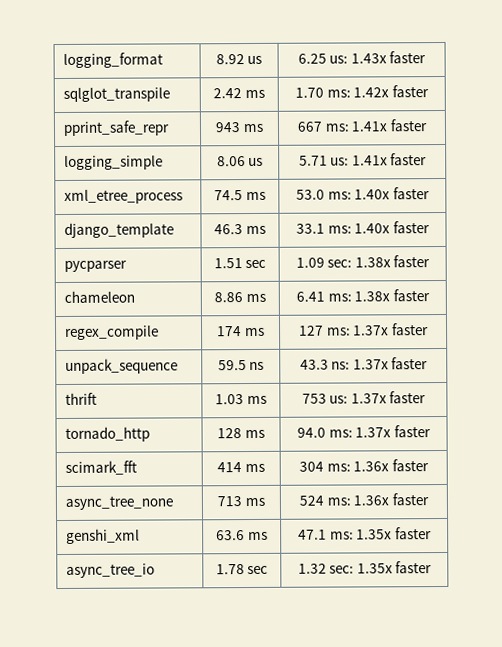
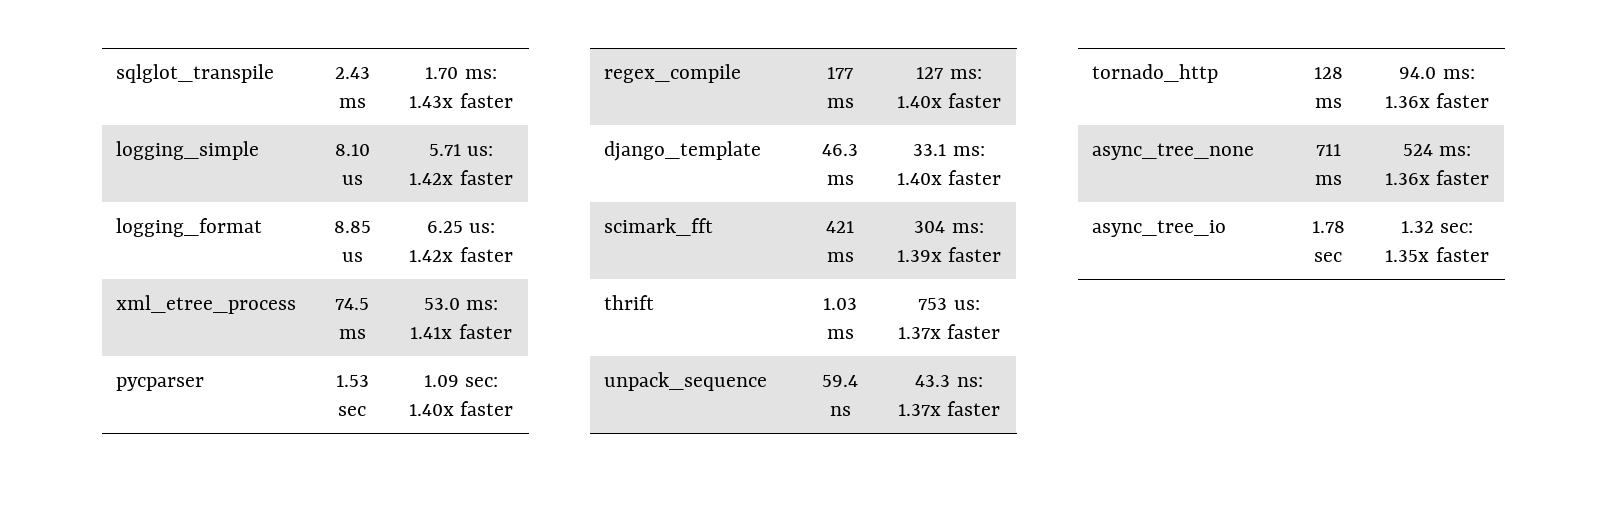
(62, 60) none -> [115,64,274,83] [334,67,370,79] [338,98,366,108] [425,67,497,79] [409,93,513,108] [115,141,259,160] [334,144,370,156] [341,175,363,185] [428,144,494,156] [409,170,513,185] sqlglot_transpile | 2.43 ms | 1.70 ms: 1.43x faster // logging_simple | 8.10 us | 5.71 us: 1.42x faster //
[215,54,245,65] 8.92 -> [333,221,371,233] 8.85
[350,51,427,64] [62,87,170,102] [213,88,265,99] [295,85,429,98] [62,120,170,136] [215,122,263,133] [297,119,427,132] [63,155,163,170] [216,156,264,167] [298,155,388,166] 1.43x faster // sqlglot_transpile | 2.42 ms | 1.70 ms: 1.42x faster // pprint_safe_repr | 943 ms | 667 ms: 1.41x faster // logging_simple | 8.06 us | 5.71 us: 1.41x -> [409,250,454,262] 1.42x
(352, 195) none -> [410,324,512,339] [115,377,204,391] [335,375,369,387] [338,406,366,416] [423,375,499,387] [408,401,514,416] [603,64,741,83] [827,67,853,79] [826,98,854,108] [916,67,982,79] 1.41x faster // pycparser | 1.53 sec | 1.09 sec: 1.40x faster // regex_compile | 177 ms | 127 ms:
[63,260,127,272] [213,258,267,269] [295,255,431,268] [63,290,135,303] [214,292,266,303] [296,289,430,302] [64,325,159,340] [217,326,265,337] [299,323,429,336] [64,358,178,374] [217,360,265,371] [299,359,389,370] pycparser | 1.51 sec | 1.09 sec: 1.38x faster // chameleon | 8.86 ms | 6.41 ms: 1.38x faster // regex_compile | 174 ms | 127 ms: 1.37x faster // unpack_sequence | 59.5 ns | 43.3 ns: 1.37x -> [603,218,713,236] [826,221,854,233] [826,252,854,262] [914,221,984,233] [896,250,942,262] scimark_fft | 421 ms | 304 ms: 1.39x
(427, 397) none -> [603,372,767,391] [822,375,858,387] [829,406,851,416] [915,375,983,387] [897,401,1001,416] // unpack_sequence | 59.4 ns | 43.3 ns: 1.37x faster
[355,425,431,438] [64,460,137,475] [217,462,265,473] [299,461,351,472] 1.37x faster // scimark_fft | 414 ms | 304 ms: -> (1475, 74) none
[217,496,243,507] 713 -> [1315,144,1341,156] 711
[65,528,140,544] [216,530,268,541] [298,527,432,540] // genshi_xml | 63.6 ms | 47.1 ms: 1.35x faster -> (1490, 177) none

